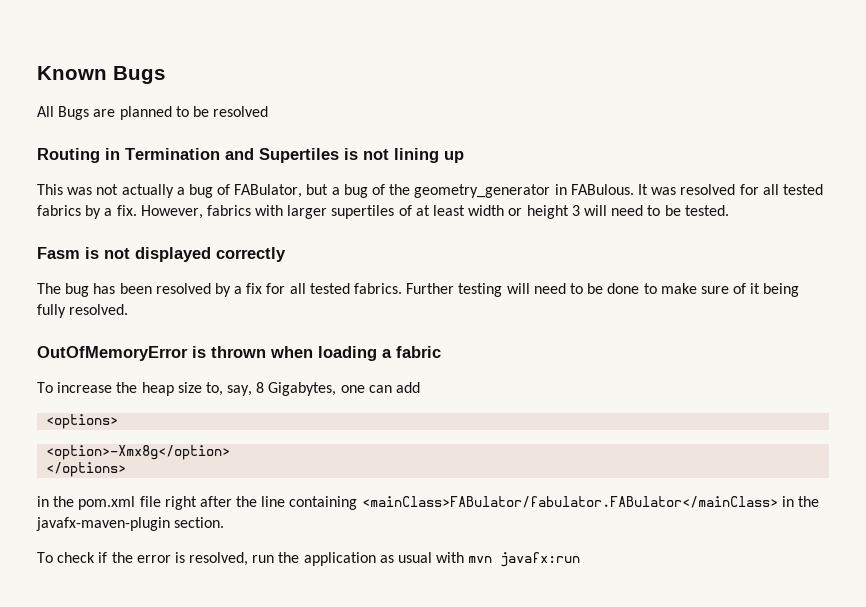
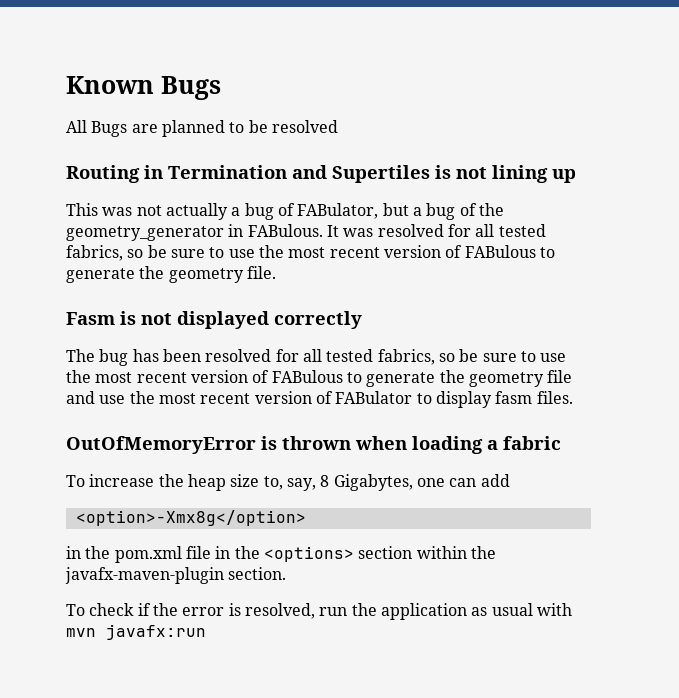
[37,205,729,219] fabrics by a fix. However, fabrics with larger supertiles of at least width or height 3 will need to be tested. -> [66,245,555,261] [66,266,276,283] fabrics, so be sure to use the most recent version of FABulous to generate the geometry file.
[214,283,800,297] [37,304,129,318] by a fix for all tested fabrics. Further testing will need to be done to make sure of it being fully resolved. -> [275,349,567,365] [66,370,573,387] [66,391,573,408] for all tested fabrics, so be sure to use the most recent version of FABulous to generate the geometry file and use the most recent version of FABulator to display fasm files.
[46,414,119,429] // <options> -> (510, 480) none
[46,462,127,477] // </options> -> (306, 518) none
[164,496,794,510] right after the line containing <mainClass>FABulator/fabulator.FABulator</mainClass> in -> [215,546,467,562] in the <options> section within

